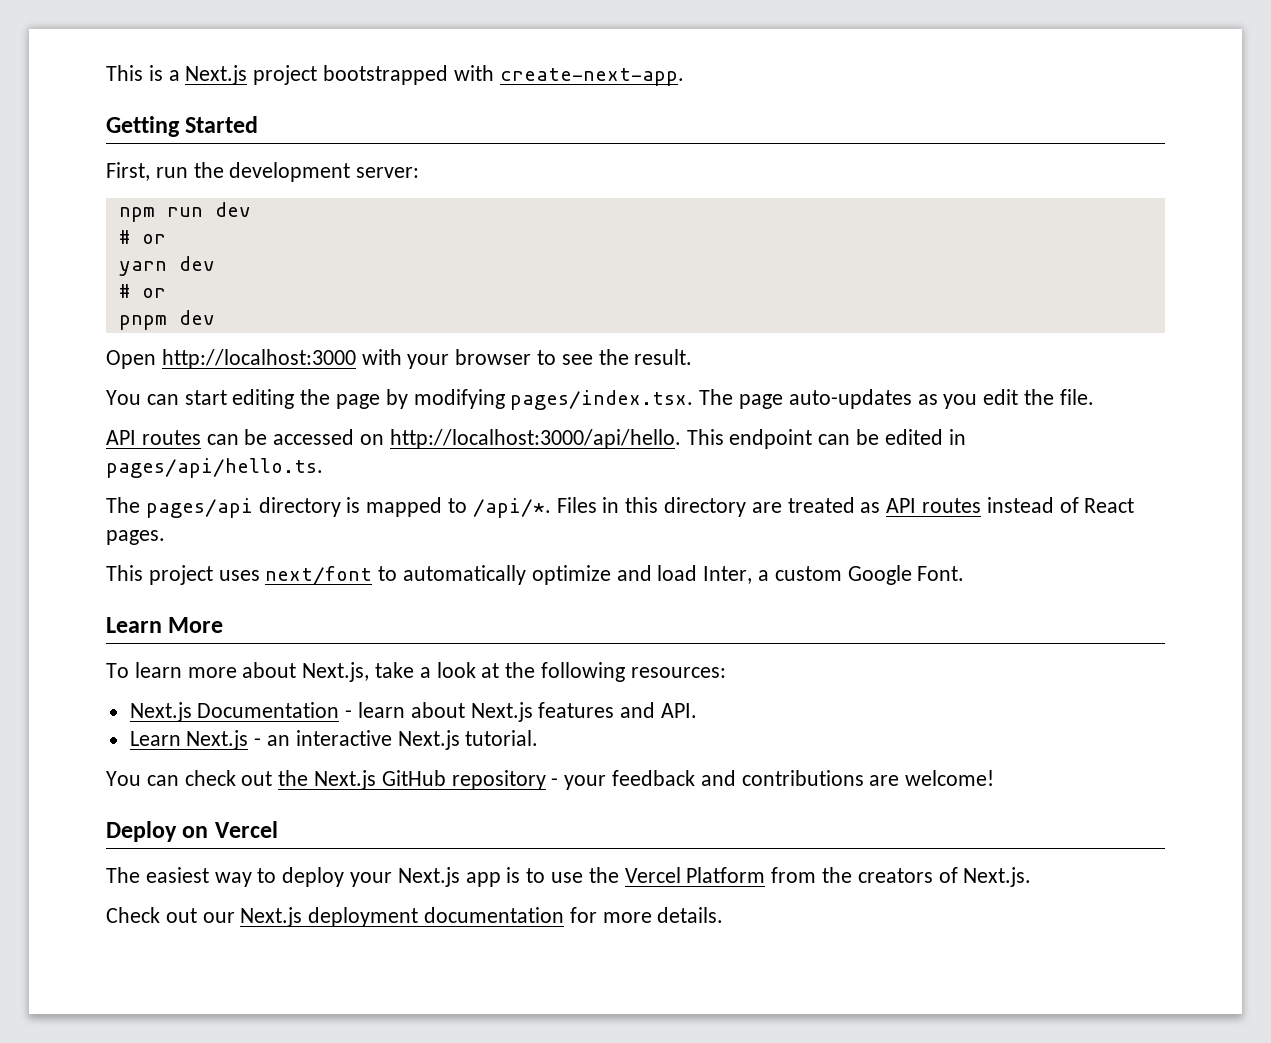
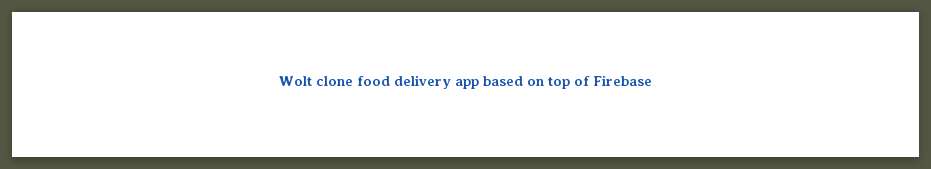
[106,65,684,86] [106,116,259,137] [106,162,420,182] [118,202,251,222] [118,230,166,244] [118,256,215,276] [118,284,166,298] [118,310,215,330] [106,349,693,369] [106,389,1094,410] [106,429,966,449] [106,458,323,478] [106,497,1135,518] [106,530,165,545] [106,565,965,585] [106,617,224,633] [106,662,726,682] [129,702,698,722] [129,730,539,750] [106,770,995,790] [106,821,278,842] [106,867,1032,887] [106,907,724,927] This is a Next.js project bootstrapped with create-next-app. // Getting Started // First, run the development server: // npm run dev // # or // yarn dev // # or // pnpm dev // Open http://localhost:3000 with your browser to see the result. // You can start editing the page by modifying pages/index.tsx. The page auto-updates as you edit the file. // API routes can be accessed on http://localhost:3000/api/hello. This endpoint can be edited in pages/api/hello.ts. // The pages/api directory is mapped to /api/*. Files in this directory are treated as API routes instead of React pages. // This project uses next/font to automatically optimize and load Inter, a custom Google Font. // Learn More // To learn more about Next.js, take a look at the following resources: // Next.js Documentation - learn about Next.js features and API. // Learn Next.js - an interactive Next.js tutorial. // You can check out the Next.js GitHub repository - your feedback and contributions are welcome! // Deploy on Vercel // The easiest way to deploy your Next.js app is to use the Vercel Platform from the creators of Next.js. // Check out our Next.js deployment documentation for more details. -> [279,75,652,89] Wolt clone food delivery app based on top of Firebase

